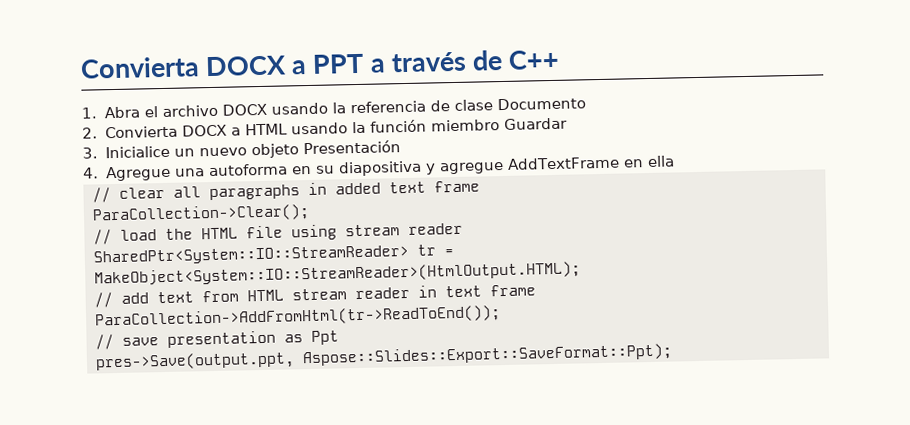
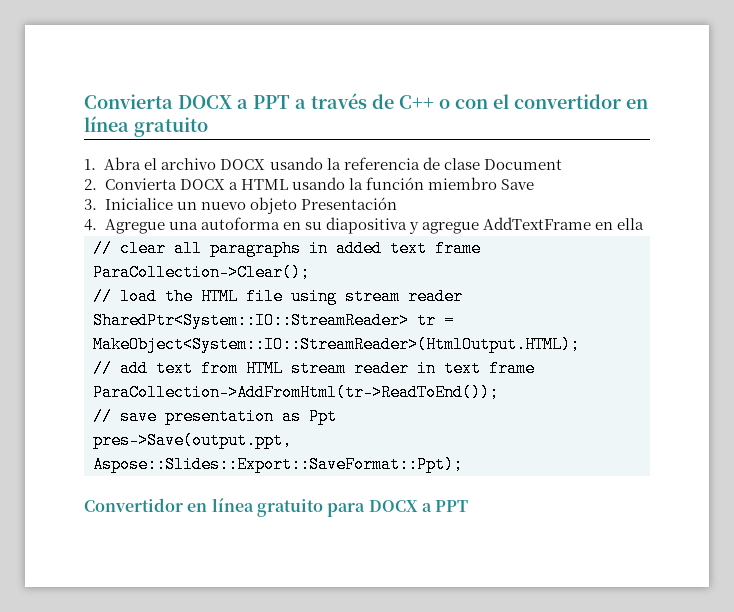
(561, 59) none -> [439,94,648,109] [84,116,208,137] o con el convertidor en línea gratuito
[497,97,587,111] Documento -> [483,159,562,170] Document
[504,117,569,130] Guardar -> [500,179,534,190] Save
(673, 355) none -> [84,498,469,517] // Convertidor en línea gratuito para DOCX a PPT

